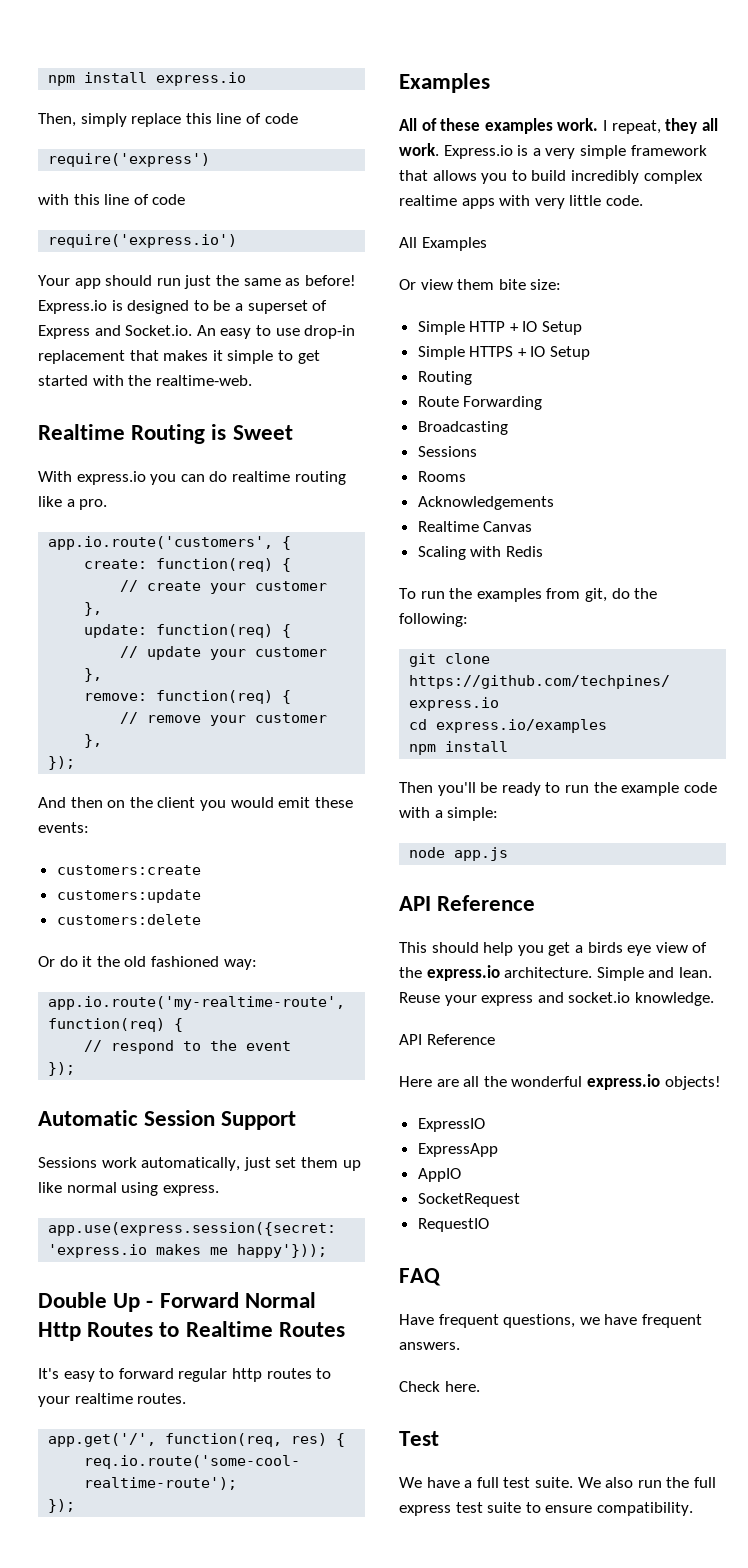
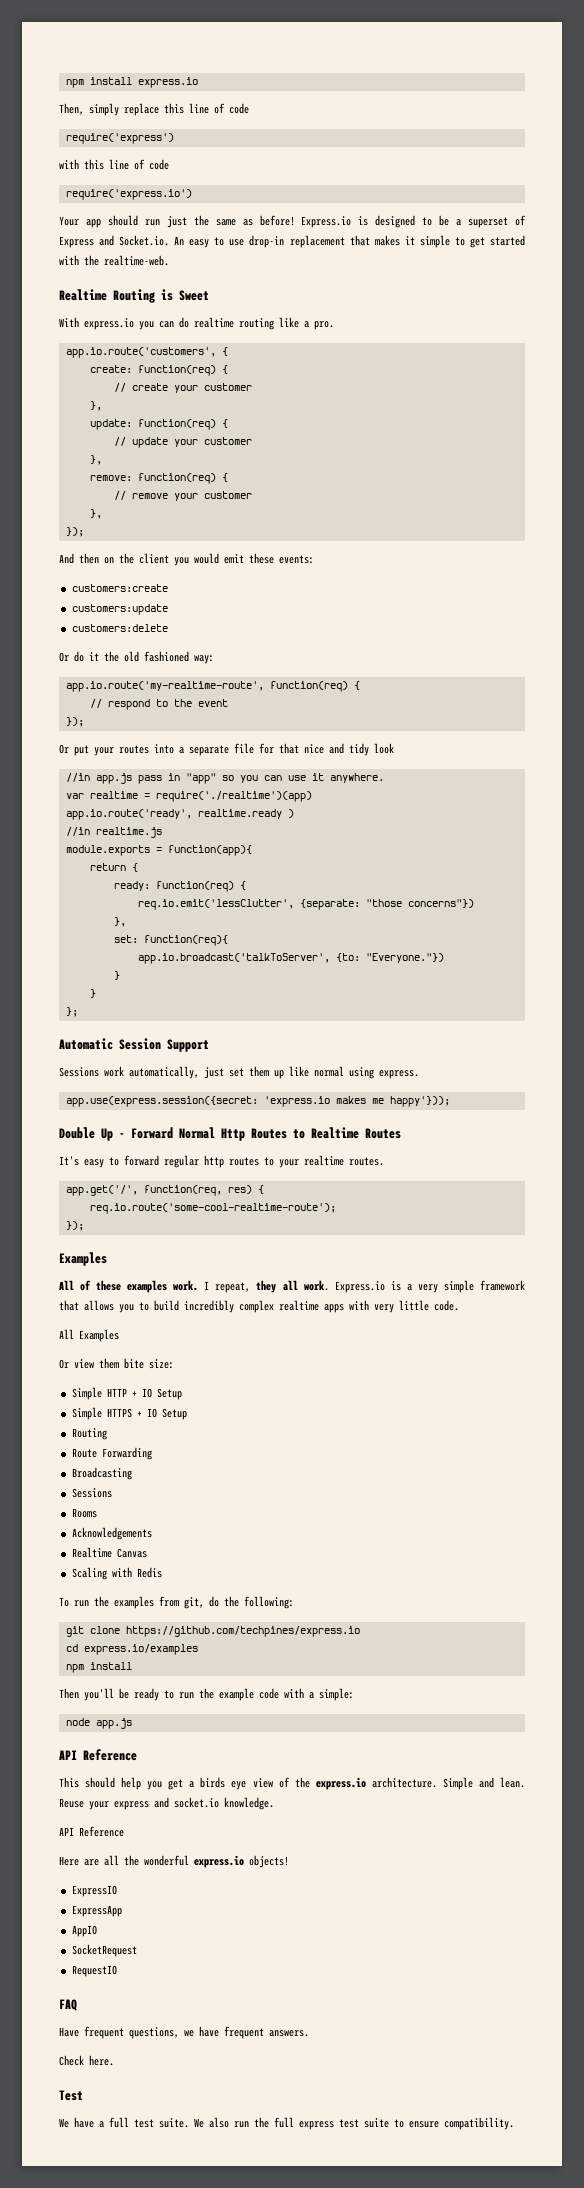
(76, 1069) none -> [59,743,394,756] [65,773,384,784] [65,791,312,802] [65,809,294,820] [65,827,162,838] [65,845,252,856] [89,863,138,872] [113,881,246,892] [137,899,474,910] [113,917,126,927] [113,935,228,946] [137,953,444,964] [113,971,120,980] [89,989,96,998] [65,1007,78,1017] // Or put your routes into a separate file for that nice and tidy look // //in app.js pass in "app" so you can use it anywhere. // var realtime = require('./realtime')(app) // app.io.route('ready', realtime.ready ) // //in realtime.js // module.exports = function(app){ // return { // ready: function(req) { // req.io.emit('lessClutter', {separate: "those concerns"}) // }, // set: function(req){ // app.io.broadcast('talkToServer', {to: "Everyone."}) // } // } // };

